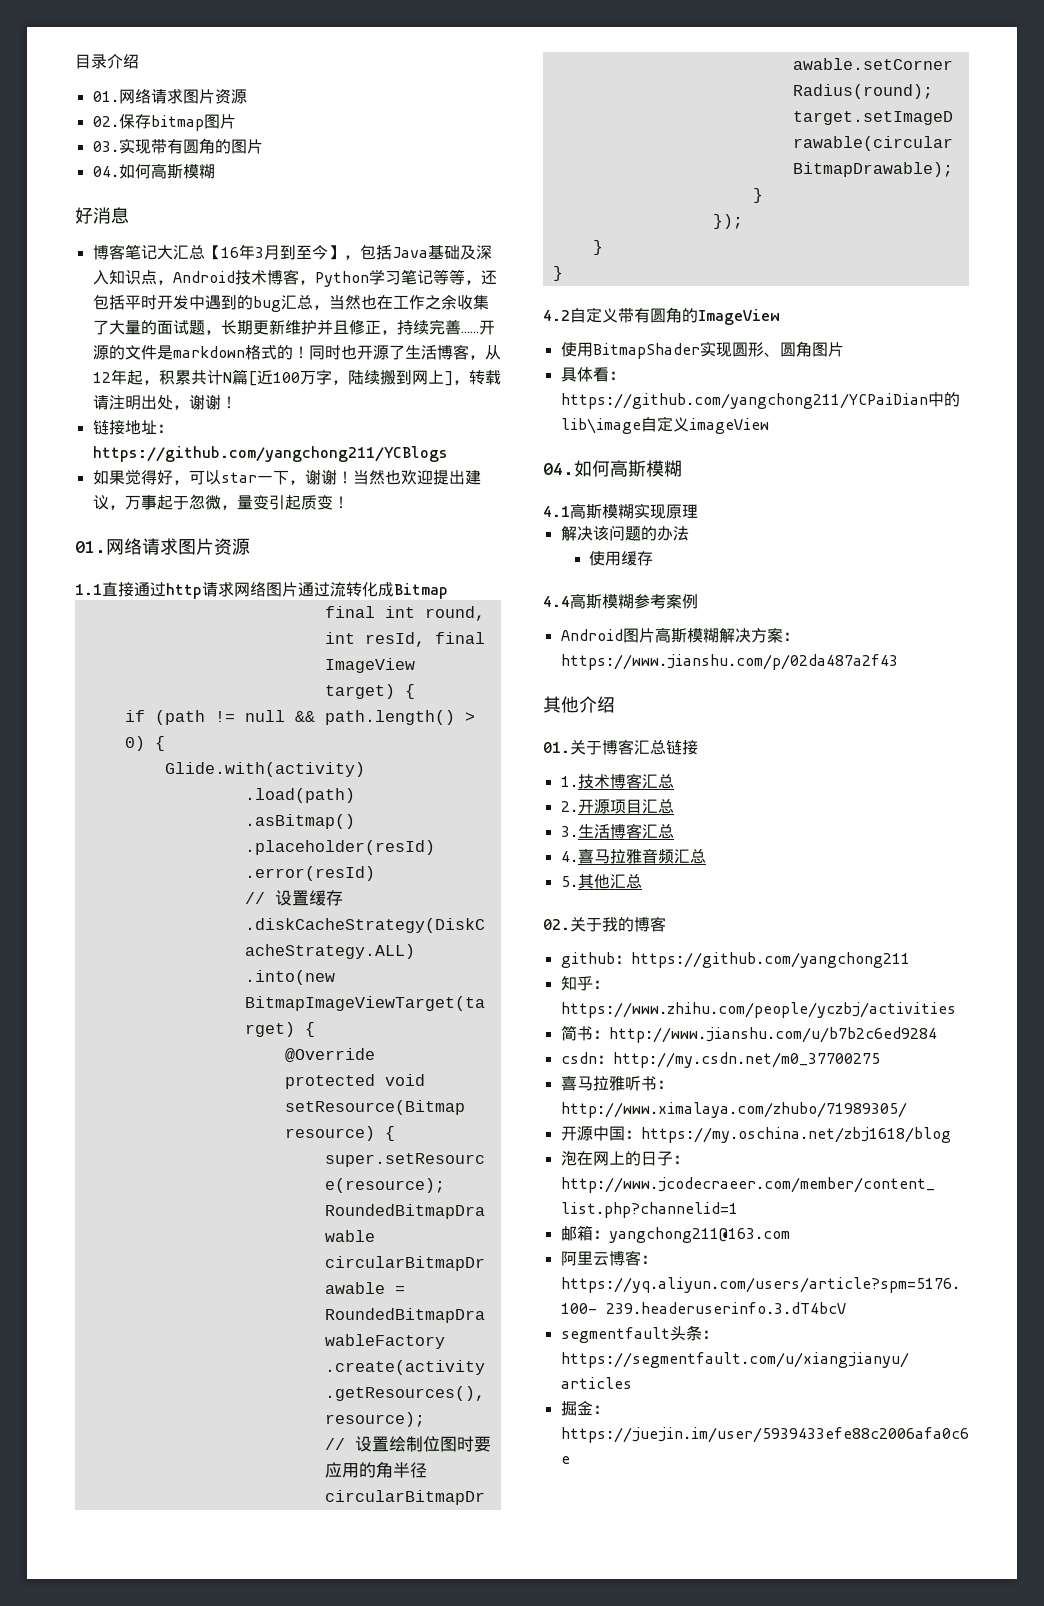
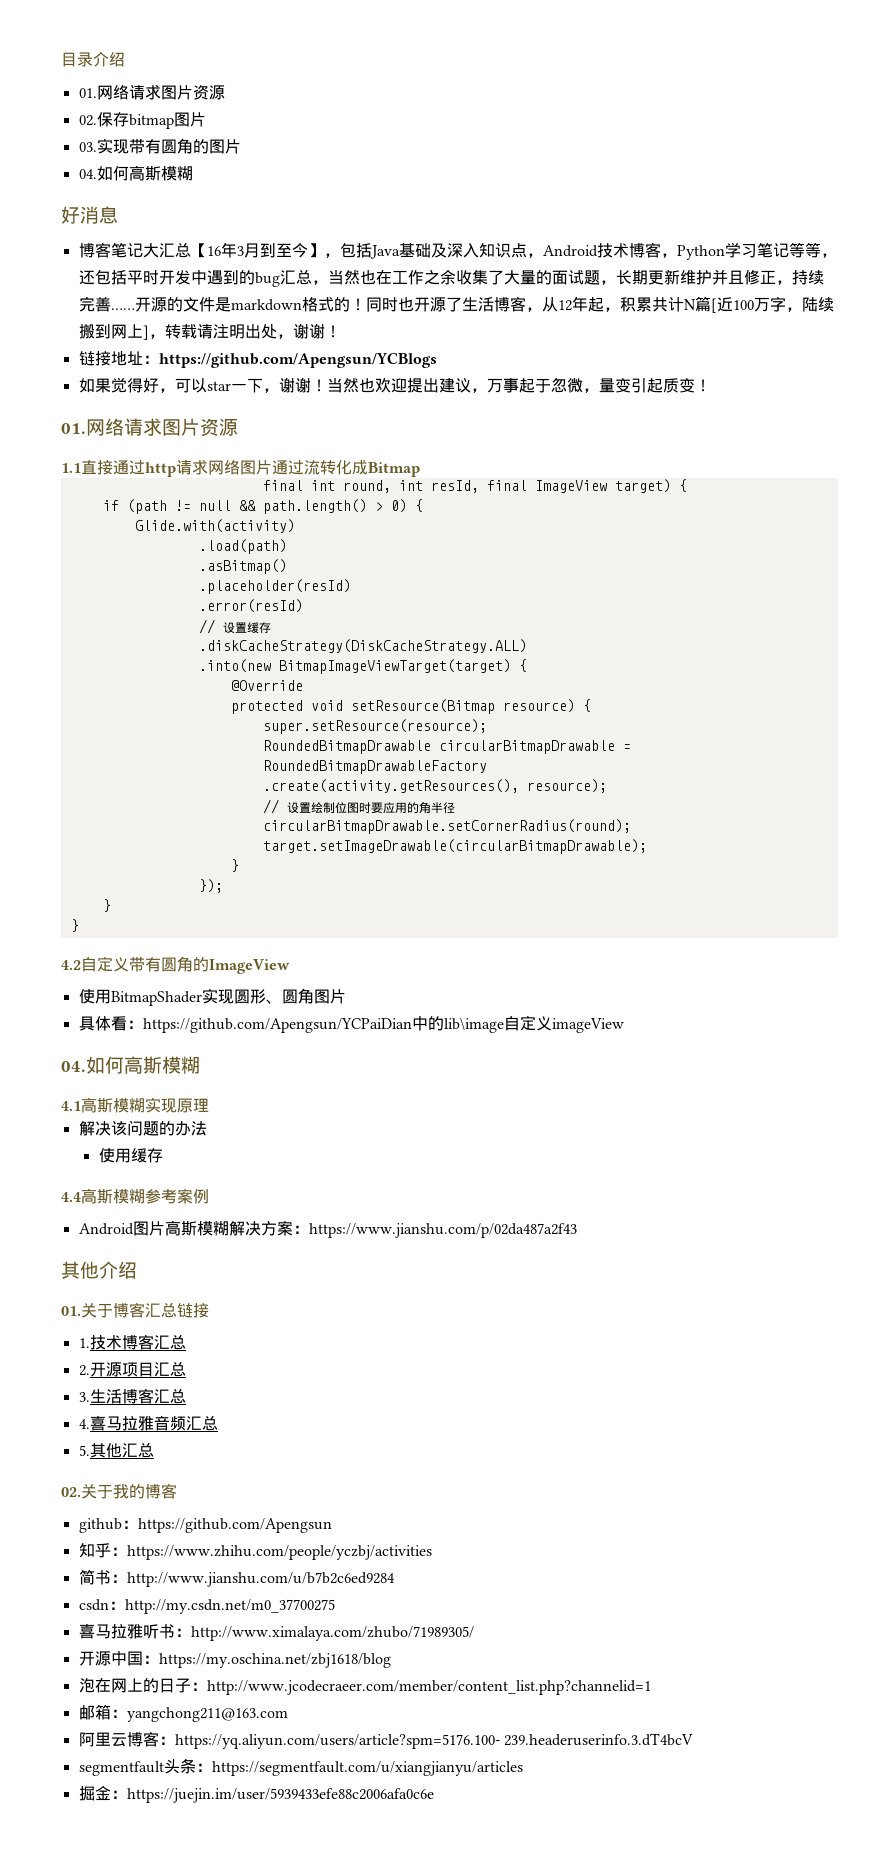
[92,446,448,462] https://github.com/yangchong211/YCBlogs -> [158,353,437,368] https://github.com/Apengsun/YCBlogs
[560,393,928,409] https://github.com/yangchong211/YCPaiDian -> [142,1018,412,1033] https://github.com/Apengsun/YCPaiDian
[630,952,910,968] https://github.com/yangchong211 -> [137,1518,332,1533] https://github.com/Apengsun

